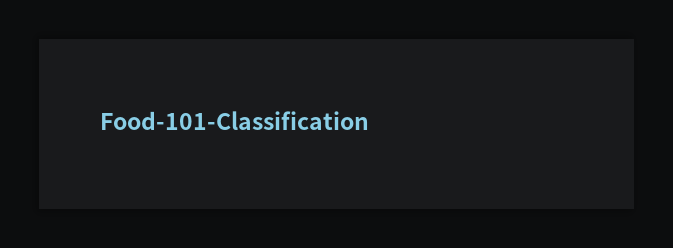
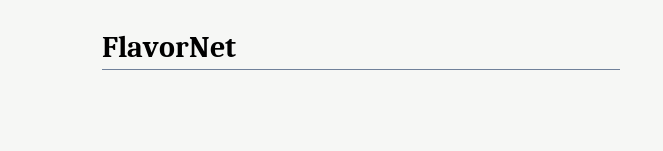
[100,111,369,130] Food-101-Classification -> [102,35,236,57] FlavorNet

